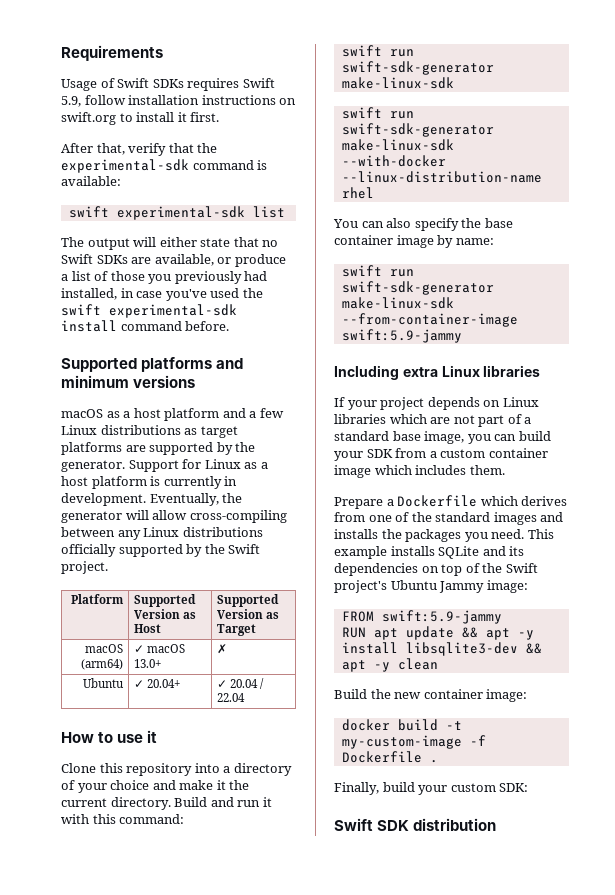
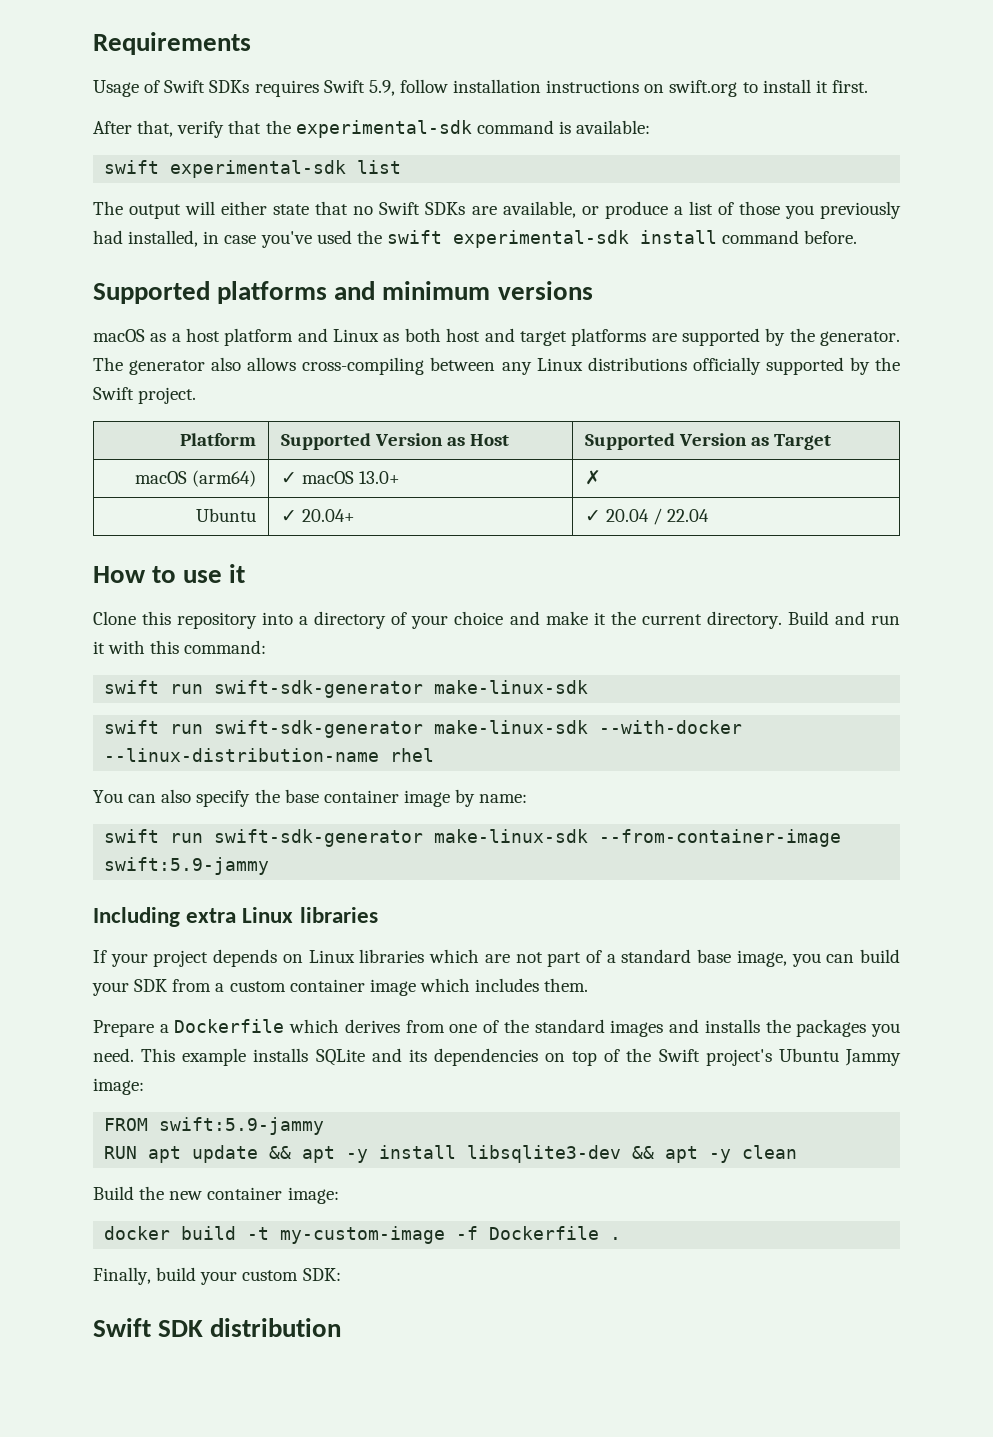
[249,408,284,418] [61,425,198,435] a few Linux distributions as -> [333,328,515,342] Linux as both host and
[128,459,268,472] [61,476,238,489] [61,493,243,506] [61,510,188,523] Support for Linux as a host platform is currently in development. Eventually, the generator will allow -> [93,357,297,375] The generator also allows

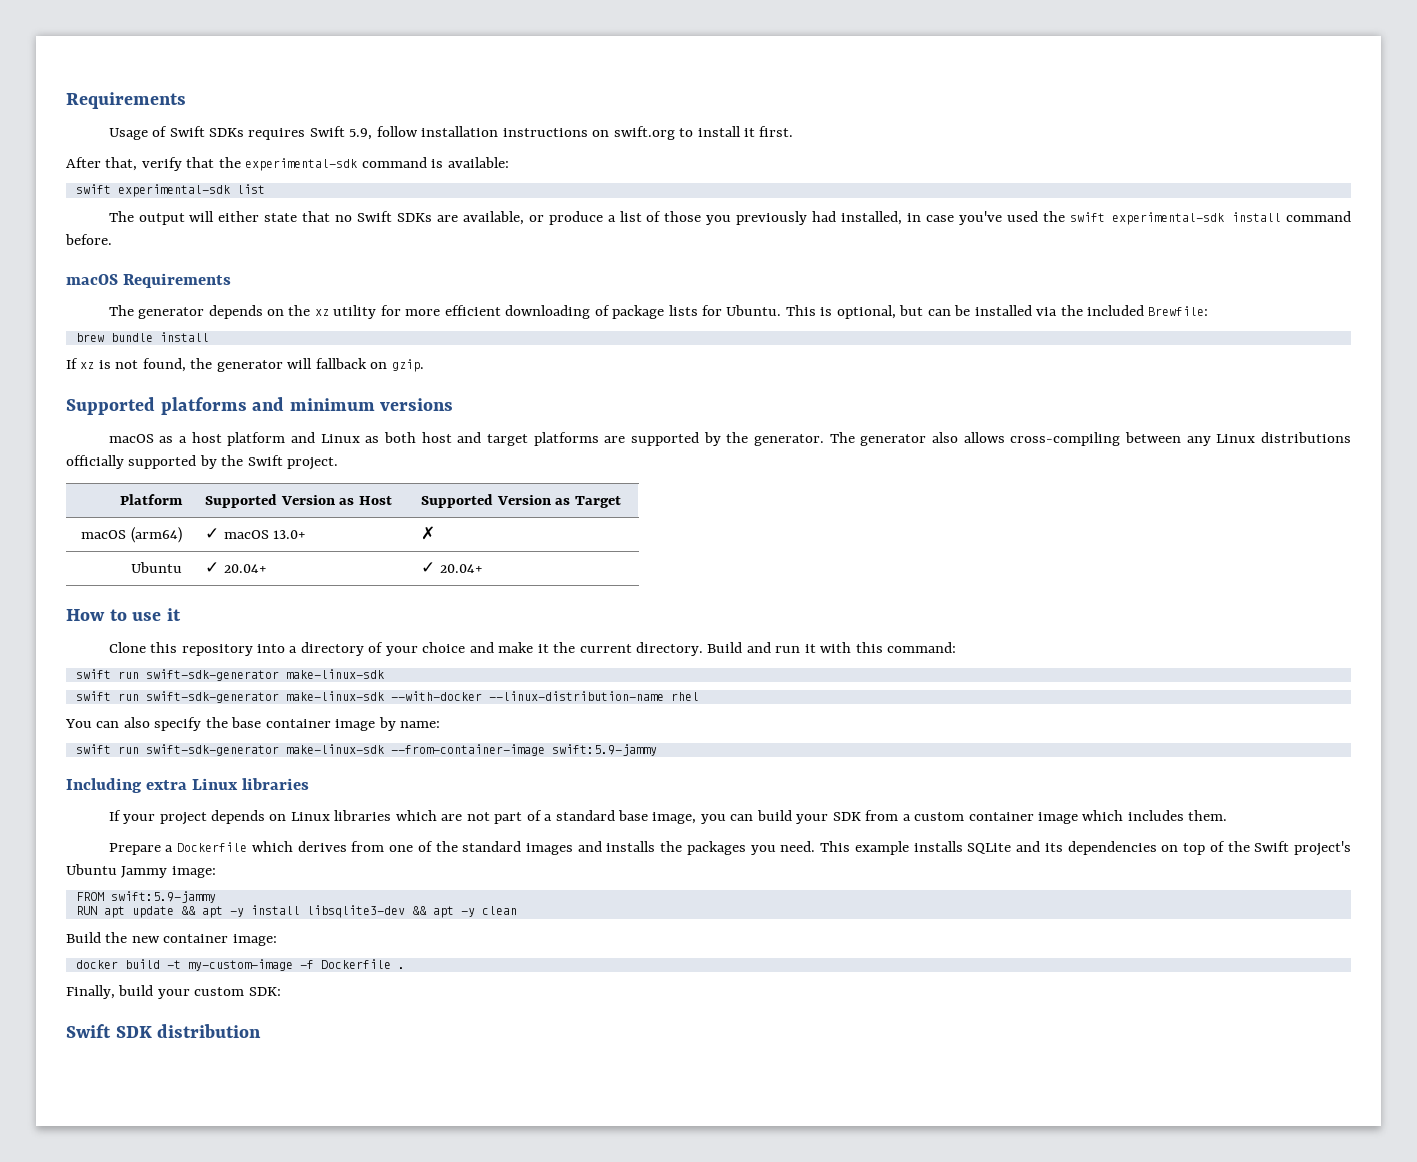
(858, 237) none -> [66,273,231,288] [108,305,1209,319] [75,332,209,342] [66,358,424,372] // macOS Requirements // The generator depends on the xz utility for more efficient downloading of package lists for Ubuntu. This is optional, but can be installed via the included Brewfile: // brew bundle install // If xz is not found, the generator will fallback on gzip.
[605,508,709,525] 20.04 / 22.04 -> [439,564,483,573] 20.04+

